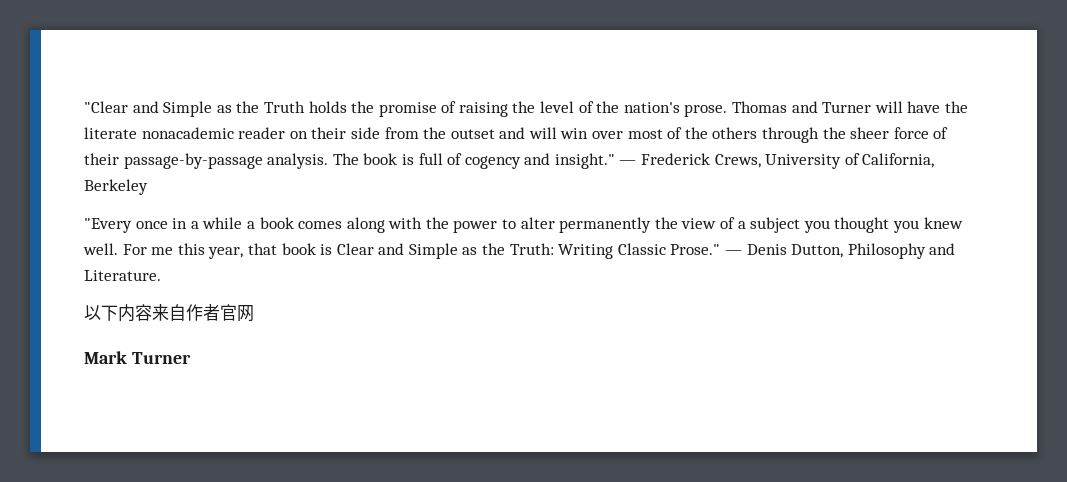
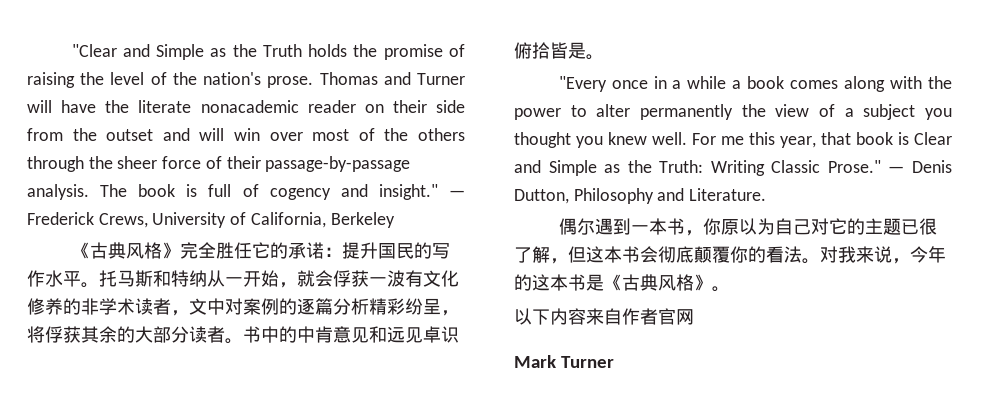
(148, 187) none -> [71,242,450,259] [27,270,459,288] [27,298,459,316] [27,326,459,344] [514,42,604,60] // 《古典风格》完全胜任它的承诺：提升国民的写作水平。托马斯和特纳从一开始，就会俘获一波有文化修养的非学术读者，文中对案例的逐篇分析精彩纷呈，将俘获其余的大部分读者。书中的中肯意见和远见卓识俯拾皆是。
(161, 275) none -> [558,218,937,236] [514,246,946,264] [514,274,730,292] // 偶尔遇到一本书，你原以为自己对它的主题已很了解，但这本书会彻底颠覆你的看法。对我来说，今年的这本书是《古典风格》。

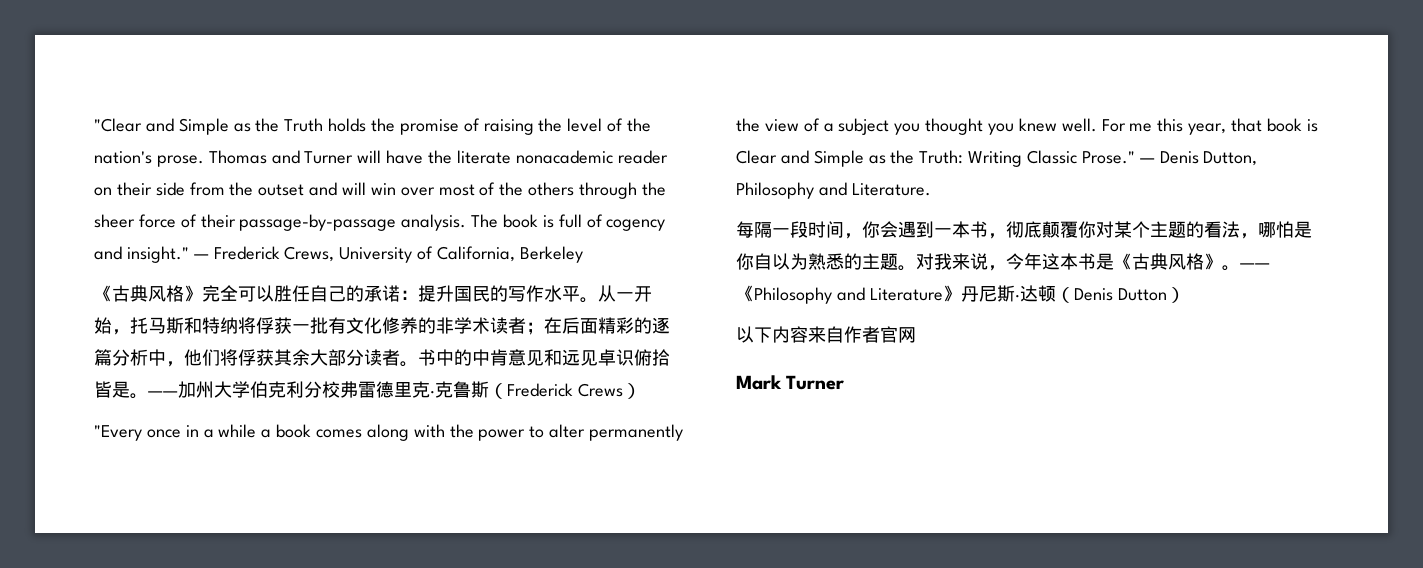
[215,242,270,259] 胜任它 -> [238,285,346,302] 可以胜任自己
(99, 285) none -> [598,285,652,302] [94,317,130,335] 从一开始，
[207,270,405,288] 从一开始，就会俘获一波 -> [238,317,328,334] 将俘获一批
[171,298,459,316] ，文中对案例的逐篇分析精彩纷呈， -> [526,317,670,335] [94,349,220,367] ；在后面精彩的逐篇分析中，他们
[117,326,135,343] 的 -> (310, 357) none
(604, 57) none -> [148,381,641,399] ——加州大学伯克利分校弗雷德里克·克鲁斯（Frederick Crews）
[558,218,937,236] [514,246,802,264] 偶尔遇到一本书，你原以为自己对它的主题已很了解，但这本书会彻底颠覆你的看法 -> [736,221,1312,239] [736,253,898,270] 每隔一段时间，你会遇到一本书，彻底颠覆你对某个主题的看法，哪怕是你自以为熟悉的主题
[514,274,532,291] 的 -> (1042, 261) none
(730, 289) none -> [1240,263,1270,268] [736,285,1185,304] ——《Philosophy and Literature》丹尼斯·达顿（Denis Dutton）

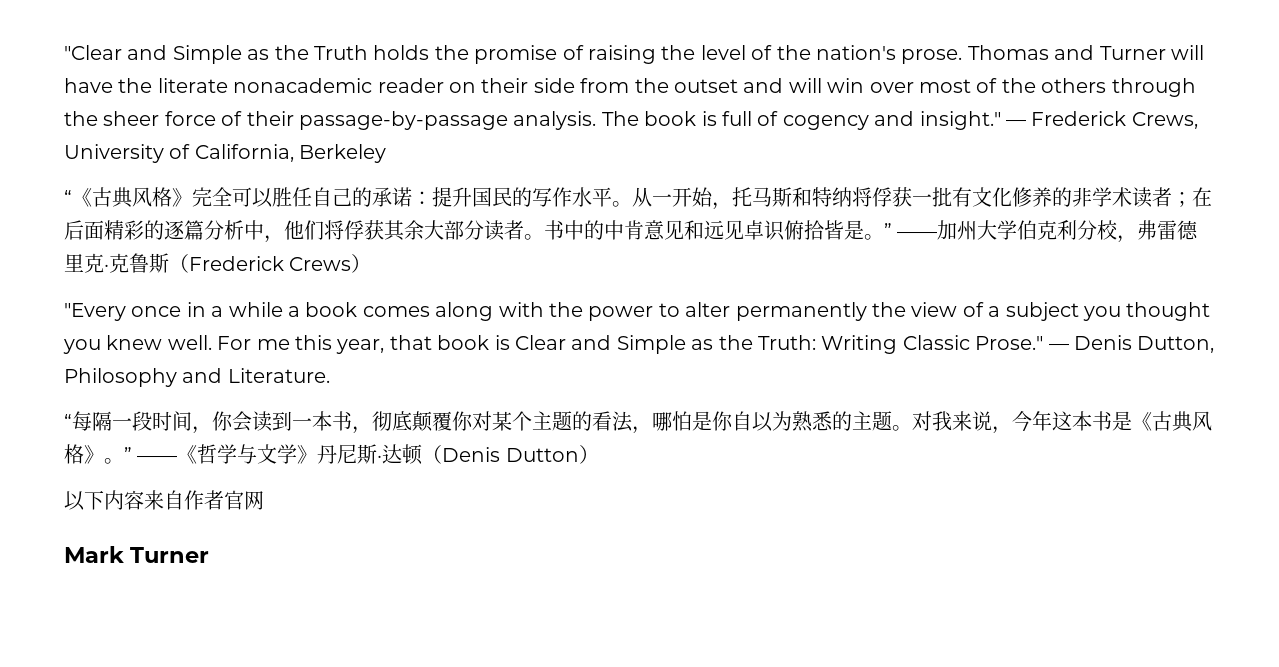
(583, 254) none -> [64,190,72,205] “
(148, 396) none -> [884,223,892,238] ”
(340, 389) none -> [1117,235,1138,243] ，
(931, 189) none -> [64,414,72,429] “
[898,221,916,238] 遇 -> [252,411,272,432] 读
[1240,263,1270,268] [736,285,943,304] ——《Philosophy and Literature -> [124,444,298,464] ” ——《哲学与文学

